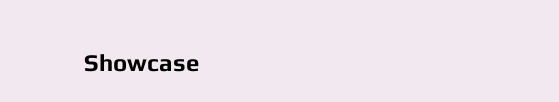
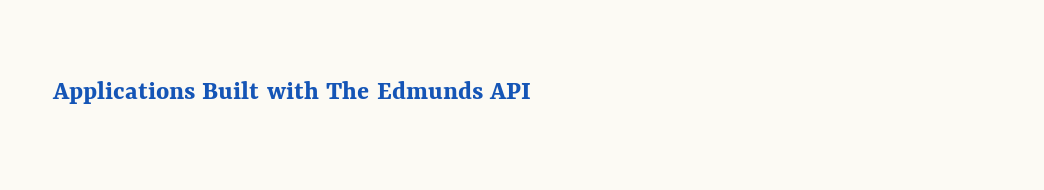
[84,54,199,72] Showcase -> [52,81,532,104] Applications Built with The Edmunds API

